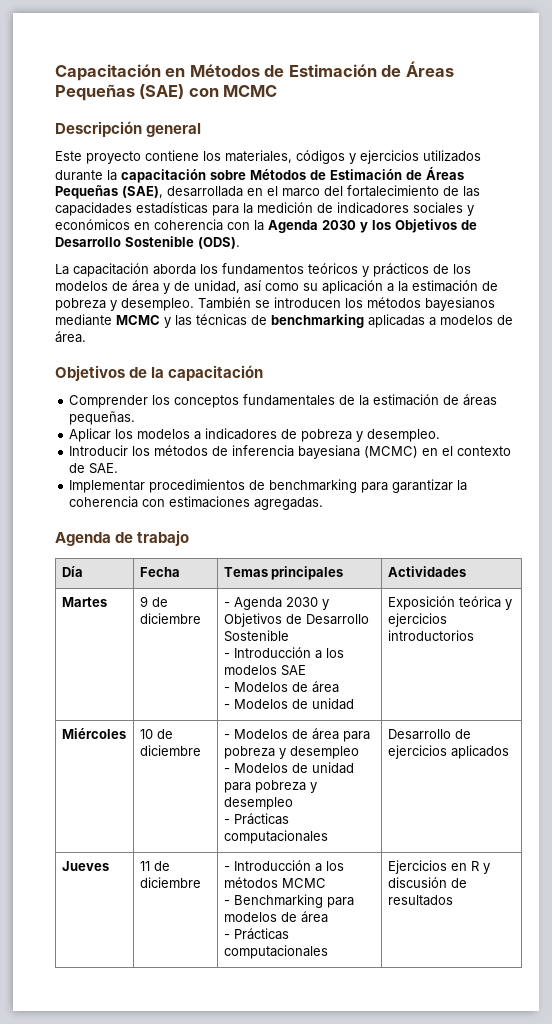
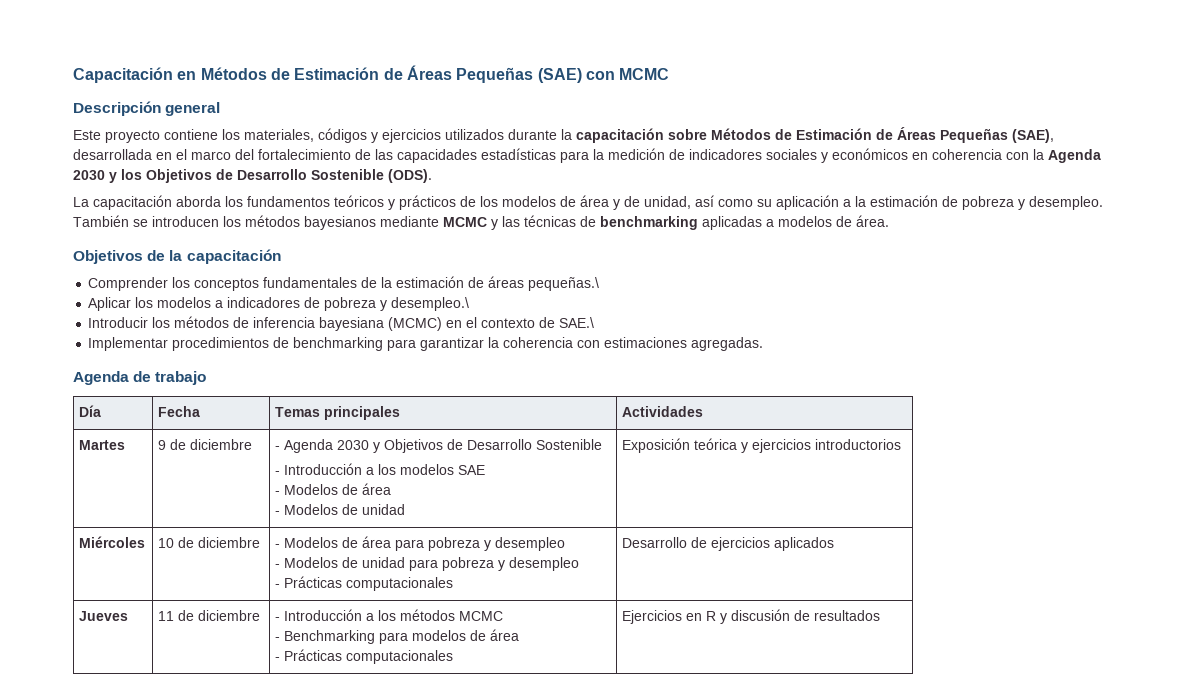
[69,411,136,425] pequeñas. -> [528,277,600,291] pequeñas.\
[367,429,441,442] desempleo. -> [391,297,470,311] desempleo.\
[89,463,119,474] SAE. -> [559,317,595,328] SAE.\

